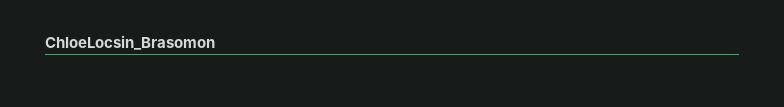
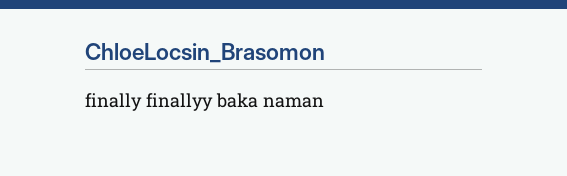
(215, 42) none -> [85,93,324,111] // finally finallyy baka naman

